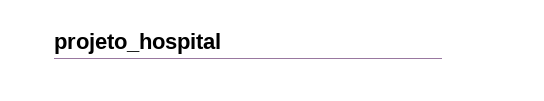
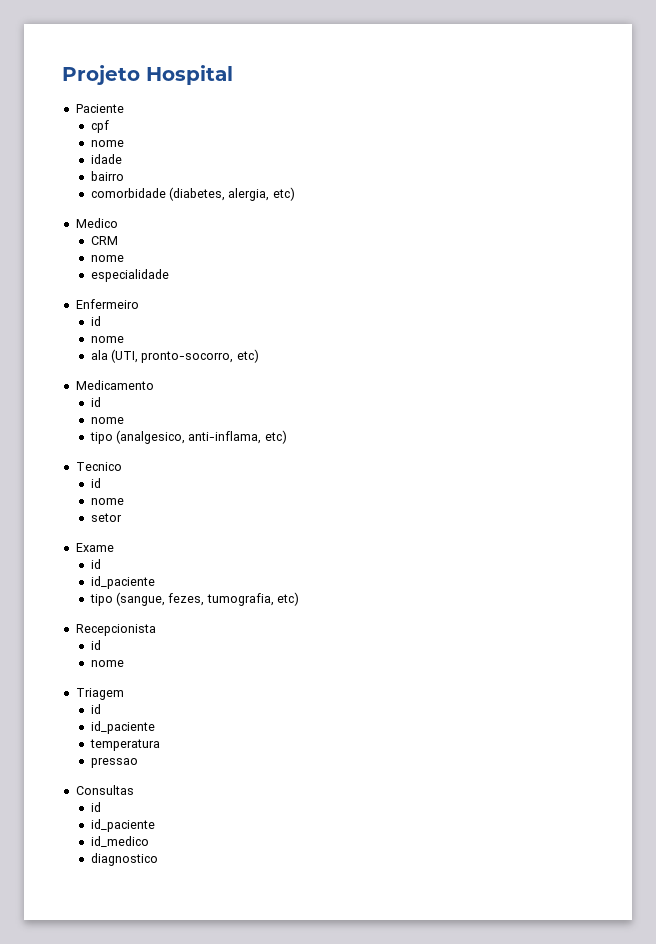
[54,33,221,54] projeto_hospital -> [62,65,233,85] [75,104,124,113] [90,120,109,133] [90,140,124,147] [90,154,122,164] [90,171,124,181] [90,187,295,201] [75,218,118,228] [90,236,118,245] [90,255,124,262] [90,269,169,282] [75,299,139,309] [90,316,101,326] [90,336,124,343] [90,349,259,363] [75,380,154,390] [90,397,101,407] [90,417,124,424] [89,430,287,444] [75,462,122,471] [90,478,101,488] [90,498,124,505] [90,513,122,522] [75,543,114,552] [90,559,101,569] [90,576,155,589] [89,592,300,606] [75,624,156,636] [90,640,101,650] [90,660,124,667] [75,688,124,700] [90,704,101,714] [90,721,155,734] [89,739,160,751] [90,758,138,768] [75,785,134,795] [90,802,101,812] [90,819,155,832] [90,836,149,847] [90,853,158,866] Projeto Hospital // Paciente // cpf // nome // idade // bairro // comorbidade (diabetes, alergia, etc) // Medico // CRM // nome // especialidade // Enfermeiro // id // nome // ala (UTI, pronto-socorro, etc) // Medicamento // id // nome // tipo (analgesico, anti-inflama, etc) // Tecnico // id // nome // setor // Exame // id // id_paciente // tipo (sangue, fezes, tumografia, etc) // Recepcionista // id // nome // Triagem // id // id_paciente // temperatura // pressao // Consultas // id // id_paciente // id_medico // diagnostico

